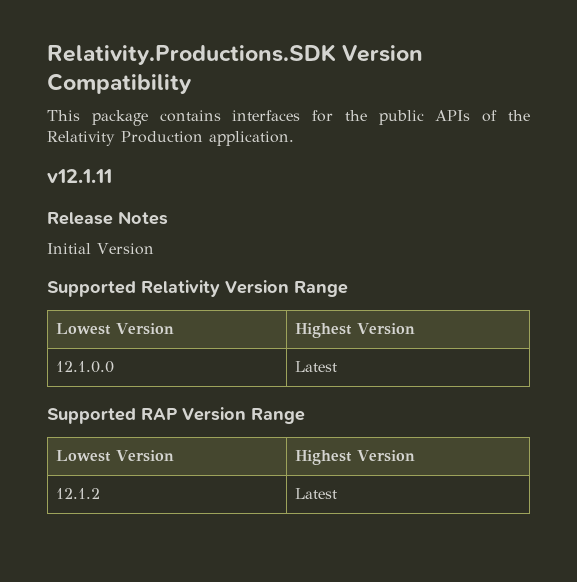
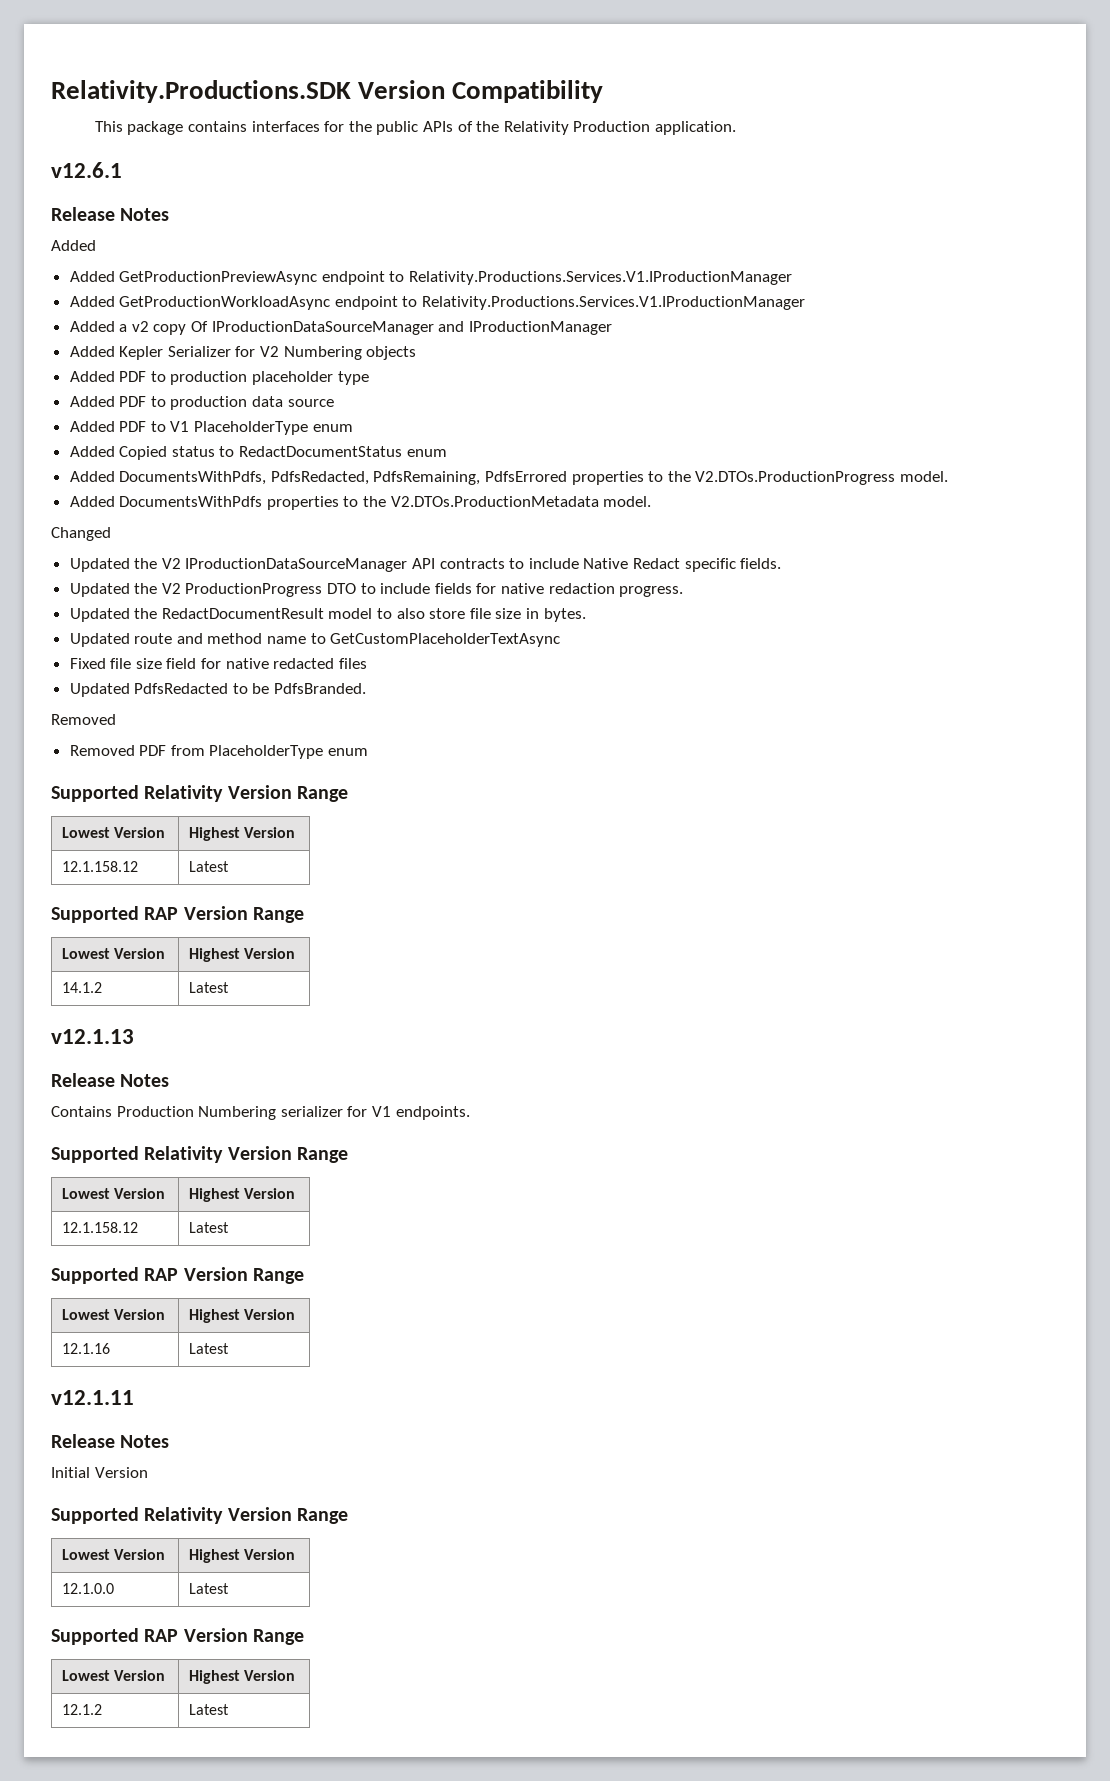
(294, 138) none -> [51,162,122,178] [51,207,170,221] [51,240,96,251] [69,271,793,285] [69,296,806,310] [69,321,612,335] [69,346,417,360] [69,371,369,385] [69,396,334,410] [69,421,353,435] [69,446,447,460] [69,471,949,485] [69,496,652,510] [51,527,111,541] [69,558,782,572] [69,583,684,597] [69,608,586,622] [69,633,561,647] [69,658,367,669] [69,683,367,697] [51,714,116,725] [69,745,369,759] [51,785,348,802] [62,827,166,838] [189,827,296,841] [62,861,139,872] [189,861,230,872] [51,906,304,923] [62,948,166,959] [189,948,296,962] [62,982,103,993] [189,982,230,993] [51,1029,134,1044] [51,1073,170,1087] [51,1106,470,1120] [51,1146,348,1163] [62,1188,166,1199] [189,1188,296,1202] [62,1222,139,1233] [189,1222,230,1233] [51,1267,304,1284] [62,1309,166,1320] [189,1309,296,1323] [62,1343,111,1354] [189,1343,230,1354] // v12.6.1 // Release Notes // Added // Added GetProductionPreviewAsync endpoint to Relativity.Productions.Services.V1.IProductionManager // Added GetProductionWorkloadAsync endpoint to Relativity.Productions.Services.V1.IProductionManager // Added a v2 copy Of IProductionDataSourceManager and IProductionManager // Added Kepler Serializer for V2 Numbering objects // Added PDF to production placeholder type // Added PDF to production data source // Added PDF to V1 PlaceholderType enum // Added Copied status to RedactDocumentStatus enum // Added DocumentsWithPdfs, PdfsRedacted, PdfsRemaining, PdfsErrored properties to the V2.DTOs.ProductionProgress model. // Added DocumentsWithPdfs properties to the V2.DTOs.ProductionMetadata model. // Changed // Updated the V2 IProductionDataSourceManager API contracts to include Native Redact specific fields. // Updated the V2 ProductionProgress DTO to include fields for native redaction progress. // Updated the RedactDocumentResult model to also store file size in bytes. // Updated route and method name to GetCustomPlaceholderTextAsync // Fixed file size field for native redacted files // Updated PdfsRedacted to be PdfsBranded. // Removed // Removed PDF from PlaceholderType enum // Supported Relativity Version Range // Lowest Version | Highest Version // 12.1.158.12 | Latest // Supported RAP Version Range // Lowest Version | Highest Version // 14.1.2 | Latest // v12.1.13 // Release Notes // Contains Production Numbering serializer for V1 endpoints. // Supported Relativity Version Range // Lowest Version | Highest Version // 12.1.158.12 | Latest // Supported RAP Version Range // Lowest Version | Highest Version // 12.1.16 | Latest

